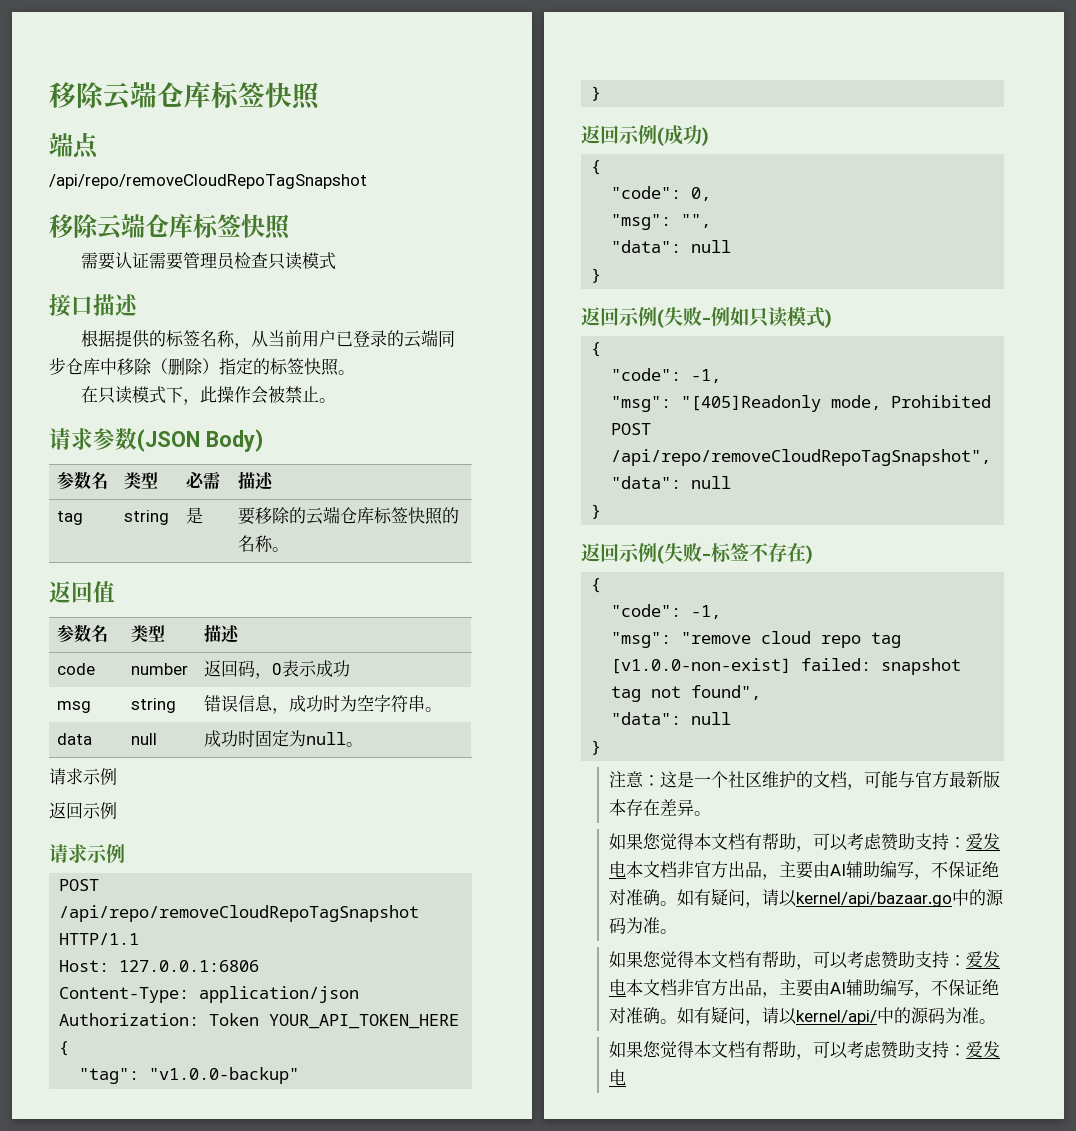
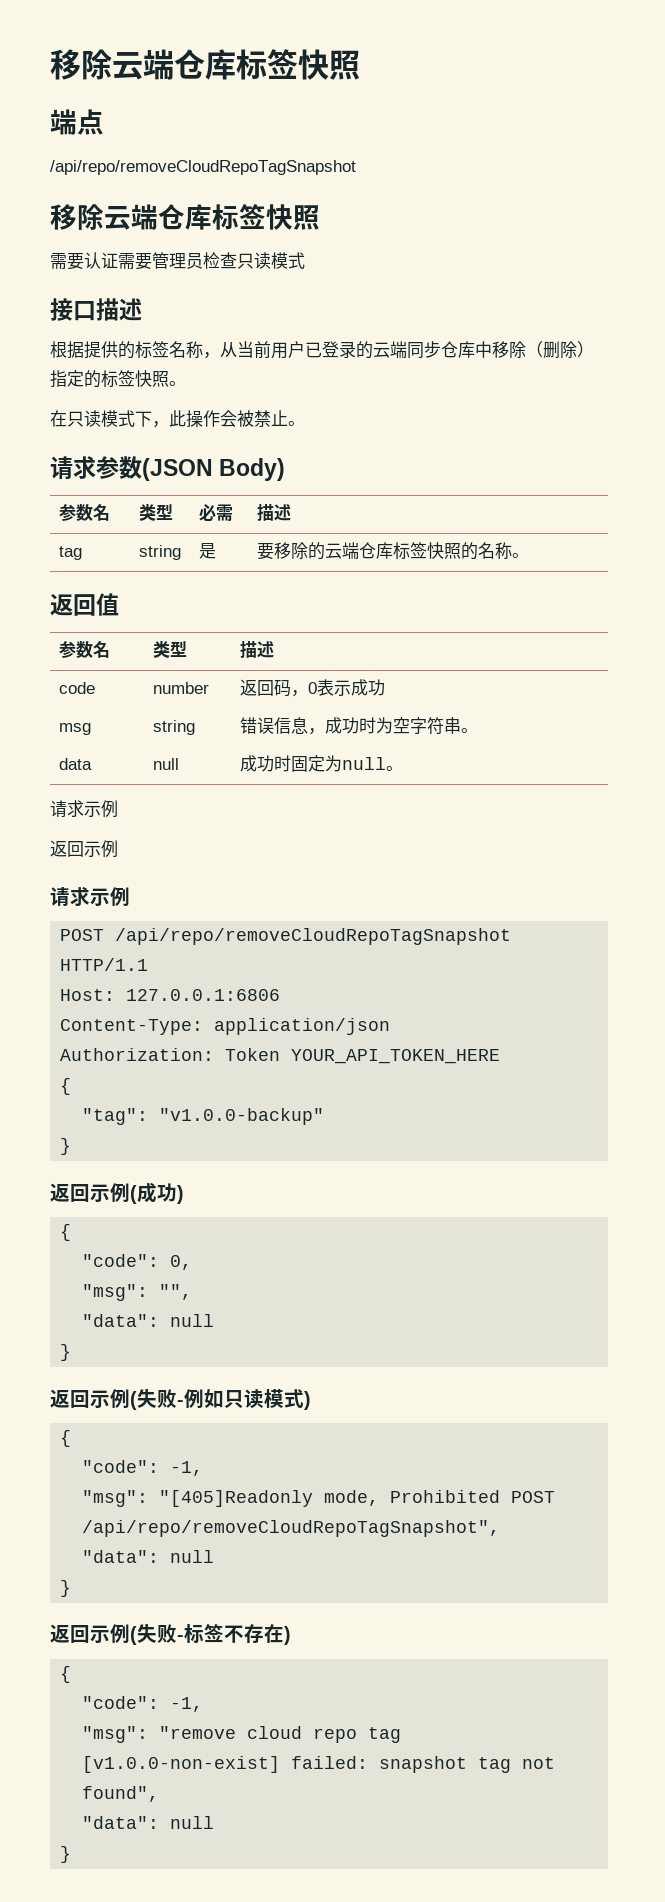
[608,771,1000,790] [608,799,711,816] [608,833,1000,852] [608,861,999,880] [608,888,1004,908] [608,917,677,934] [608,951,1000,970] [608,979,999,998] [608,1006,996,1026] [608,1041,1000,1060] [608,1069,626,1086] // 注意：这是一个社区维护的文档，可能与官方最新版本存在差异。 // 如果您觉得本文档有帮助，可以考虑赞助支持：爱发电本文档非官方出品，主要由AI辅助编写，不保证绝对准确。如有疑问，请以kernel/api/bazaar.go中的源码为准。 // 如果您觉得本文档有帮助，可以考虑赞助支持：爱发电本文档非官方出品，主要由AI辅助编写，不保证绝对准确。如有疑问，请以kernel/api/中的源码为准。 // 如果您觉得本文档有帮助，可以考虑赞助支持：爱发电 -> (72, 1854) none

